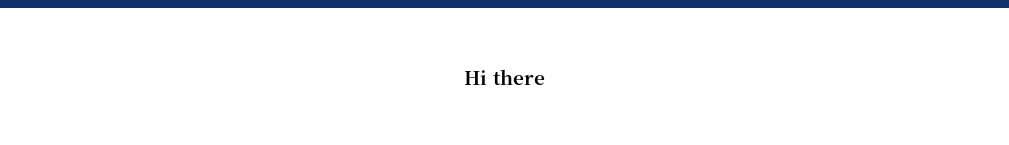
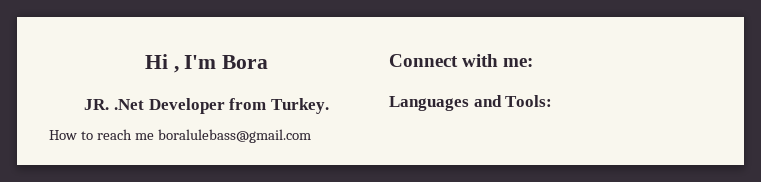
[492,69,545,85] there -> [173,55,269,73] [84,98,329,114] [49,129,311,143] [389,54,534,67] [389,95,553,111] , I'm Bora // JR. .Net Developer from Turkey. // How to reach me boralulebass@gmail.com // Connect with me: // Languages and Tools:

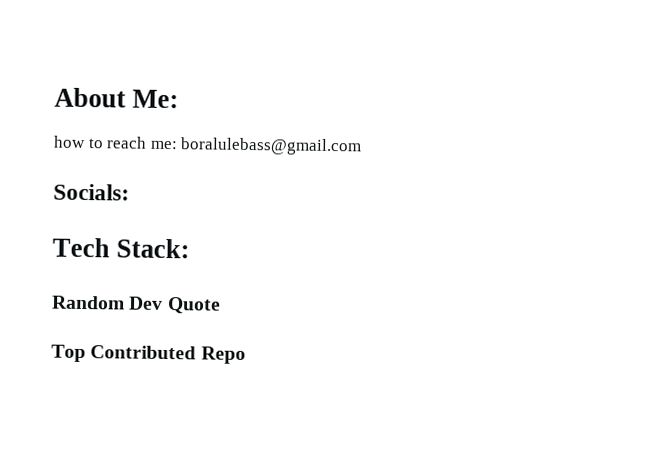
[144,54,269,73] [84,98,329,114] [49,130,77,140] Hi , I'm Bora // JR. .Net Developer from Turkey. // How -> [54,87,180,109] [53,135,86,149] About Me: // how
[134,133,154,140] me -> [149,140,178,150] me:
[389,54,534,67] [389,95,553,111] Connect with me: // Languages and Tools: -> [53,183,130,201] [52,237,191,259] [51,295,221,314] [51,344,246,364] Socials: // Tech Stack: // Random Dev Quote // Top Contributed Repo

